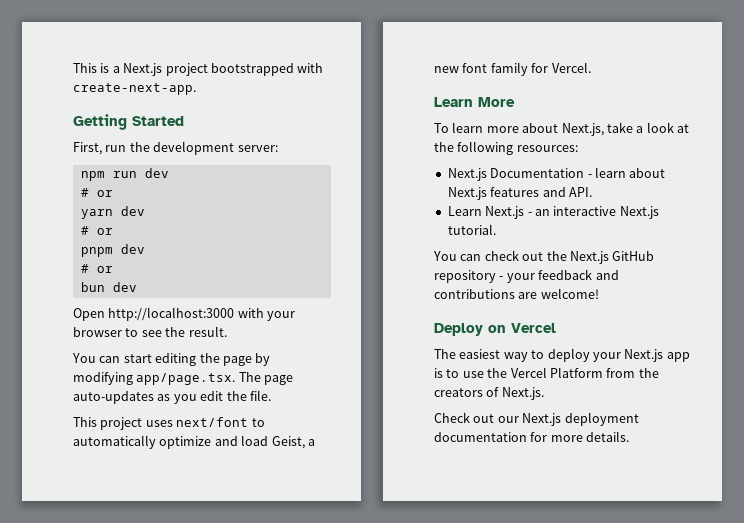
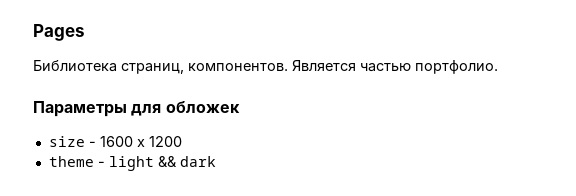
[73,63,324,76] [73,83,196,95] [73,114,184,130] [73,141,278,155] [80,168,169,181] [80,188,113,197] [80,206,145,219] [80,226,113,235] [80,244,145,257] [80,264,113,273] [80,282,137,292] [73,307,296,321] [73,326,227,337] [72,353,271,366] [73,372,294,385] [73,390,271,404] [73,417,265,430] [73,435,315,449] [434,62,591,76] [434,97,515,107] [434,122,689,136] [434,141,578,155] [447,167,666,181] [447,187,592,200] [447,206,659,219] [447,224,496,235] [433,250,655,264] [434,269,619,283] [434,288,599,299] [434,323,556,336] [434,348,690,362] [434,367,659,378] [434,387,544,400] [434,412,639,426] [434,431,630,442] This is a Next.js project bootstrapped with create-next-app. // Getting Started // First, run the development server: // npm run dev // # or // yarn dev // # or // pnpm dev // # or // bun dev // Open http://localhost:3000 with your browser to see the result. // You can start editing the page by modifying app/page.tsx. The page auto-updates as you edit the file. // This project uses next/font to automatically optimize and load Geist, a new font family for Vercel. // Learn More // To learn more about Next.js, take a look at the following resources: // Next.js Documentation - learn about Next.js features and API. // Learn Next.js - an interactive Next.js tutorial. // You can check out the Next.js GitHub repository - your feedback and contributions are welcome! // Deploy on Vercel // The easiest way to deploy your Next.js app is to use the Vercel Platform from the creators of Next.js. // Check out our Next.js deployment documentation for more details. -> [33,24,85,41] [33,60,498,74] [33,101,240,117] [48,136,182,147] [48,156,216,171] Pages // Библиотека страниц, компонентов. Является частью портфолио. // Параметры для обложек // size - 1600 x 1200 // theme - light && dark

